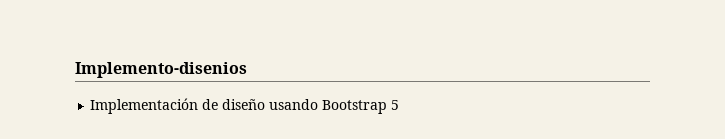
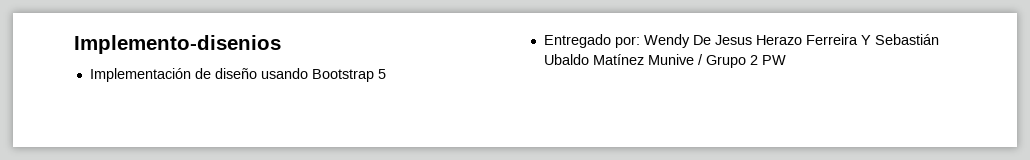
(400, 105) none -> [543,34,939,48] [543,54,786,68] // Entregado por: Wendy De Jesus Herazo Ferreira Y Sebastián Ubaldo Matínez Munive / Grupo 2 PW

